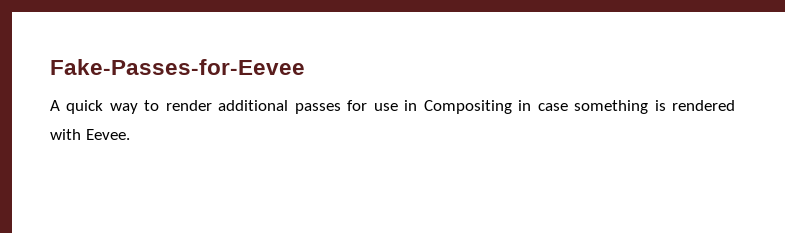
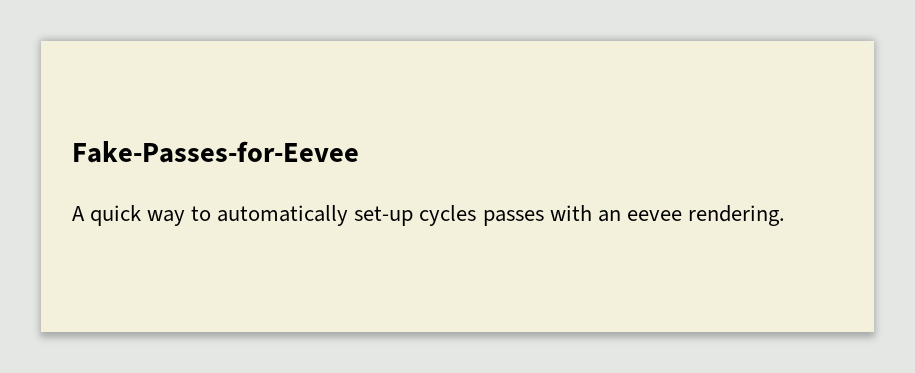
[165,100,735,114] [50,129,130,140] render additional passes for use in Compositing in case something is rendered with Eevee. -> [217,205,785,226] automatically set-up cycles passes with an eevee rendering.

